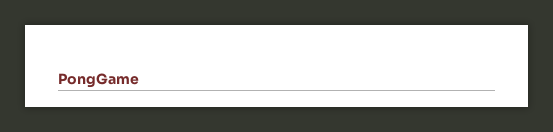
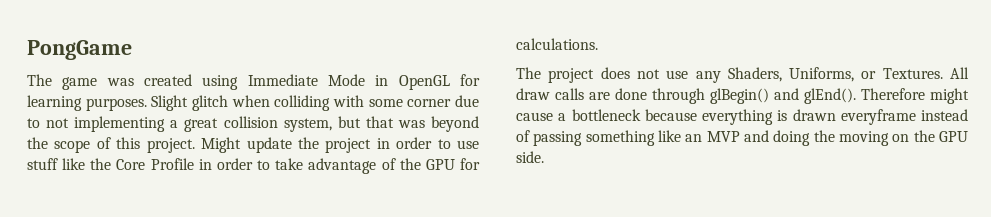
(139, 80) none -> [27,74,480,90] [27,95,479,111] [27,116,480,132] [27,137,480,153] [27,158,480,174] [516,38,598,50] [516,67,969,83] [516,88,969,104] [516,109,968,125] [516,130,968,146] [516,151,544,163] // The game was created using Immediate Mode in OpenGL for learning purposes. Slight glitch when colliding with some corner due to not implementing a great collision system, but that was beyond the scope of this project. Might update the project in order to use stuff like the Core Profile in order to take advantage of the GPU for calculations. // The project does not use any Shaders, Uniforms, or Textures. All draw calls are done through glBegin() and glEnd(). Therefore might cause a bottleneck because everything is drawn everyframe instead of passing something like an MVP and doing the moving on the GPU side.

